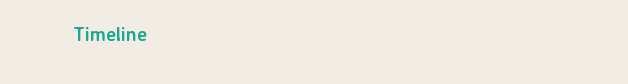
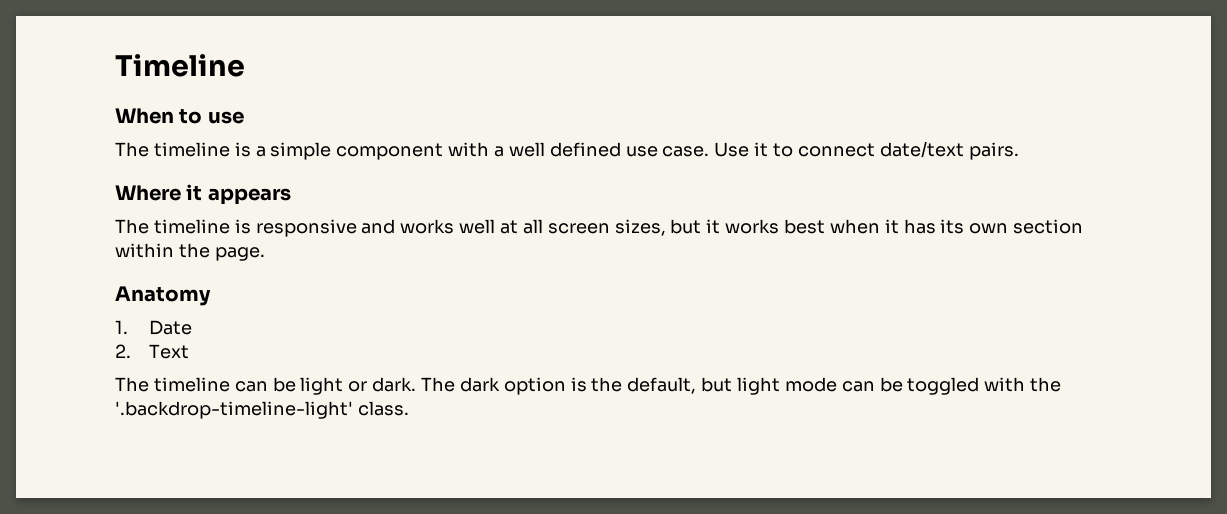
(147, 34) none -> [115,108,244,124] [115,141,1019,160] [115,184,291,205] [115,219,1084,237] [115,243,265,261] [115,286,211,306] [115,320,193,335] [115,344,190,359] [115,377,1062,395] [115,401,409,419] // When to use // The timeline is a simple component with a well defined use case. Use it to connect date/text pairs. // Where it appears // The timeline is responsive and works well at all screen sizes, but it works best when it has its own section within the page. // Anatomy // 1. Date // 2. Text // The timeline can be light or dark. The dark option is the default, but light mode can be toggled with the '.backdrop-timeline-light' class.

